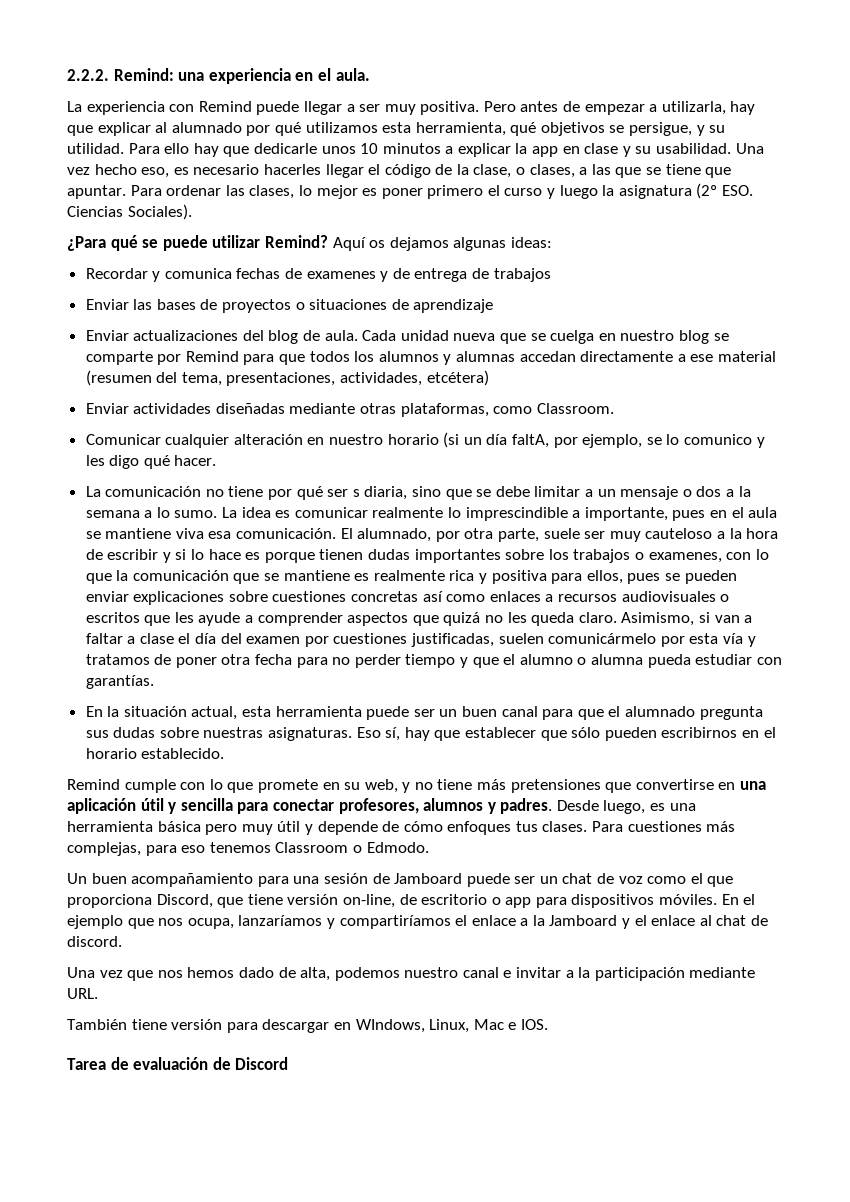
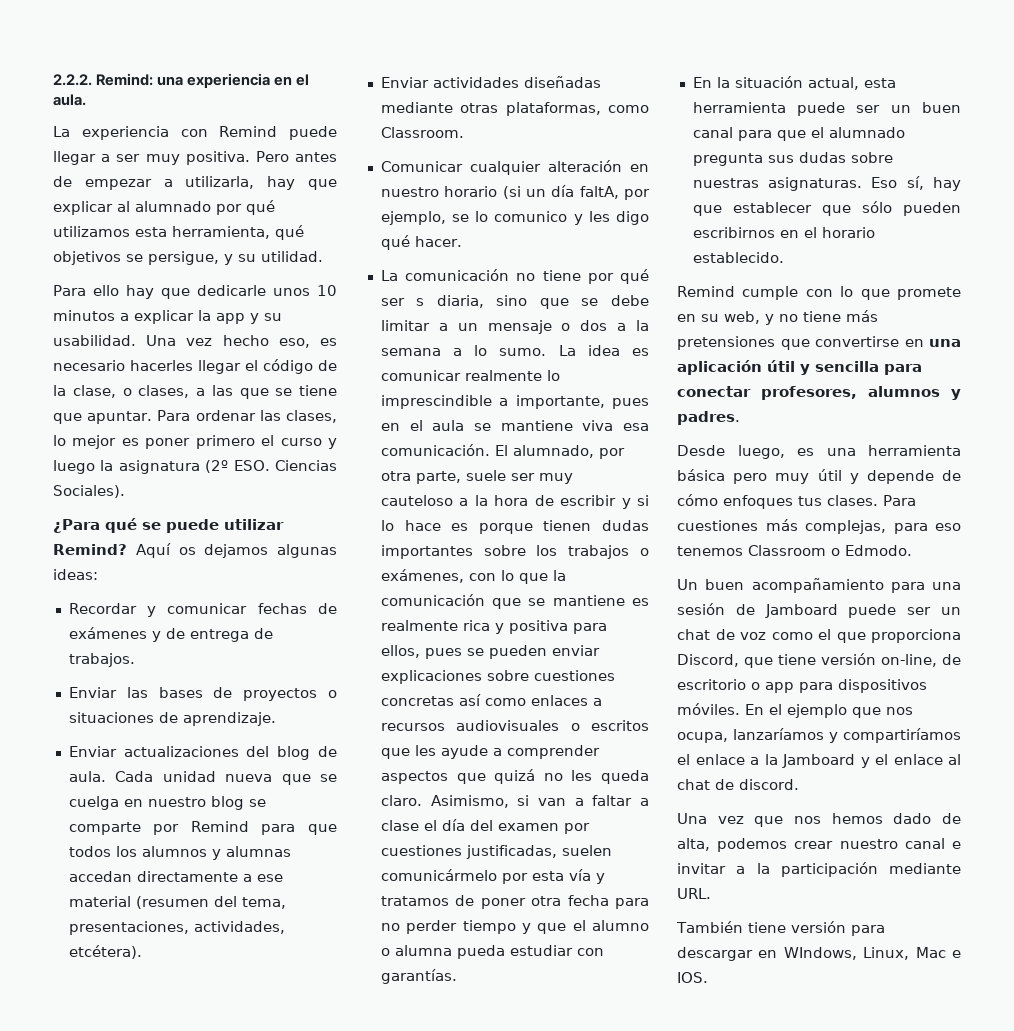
(124, 148) none -> (323, 256) //
[562,143,619,154] en clase -> (245, 318) none
[164,268,232,279] comunica -> [167,603,248,614] comunicar
[306,271,376,279] examenes -> [68,627,147,639] exámenes
[493,268,551,282] trabajos -> [68,653,135,667] trabajos.
[413,299,494,313] aprendizaje -> [182,712,276,726] aprendizaje.
[426,370,489,386] etcétera) -> [68,945,142,959] etcétera).
[648,552,722,563] examenes, -> [380,569,464,583] exámenes,
(553, 806) none -> (740, 418) //
(400, 974) none -> [794,841,834,849] crear
[67,1057,289,1070] // Tarea de evaluación de Discord -> (708, 977) none

